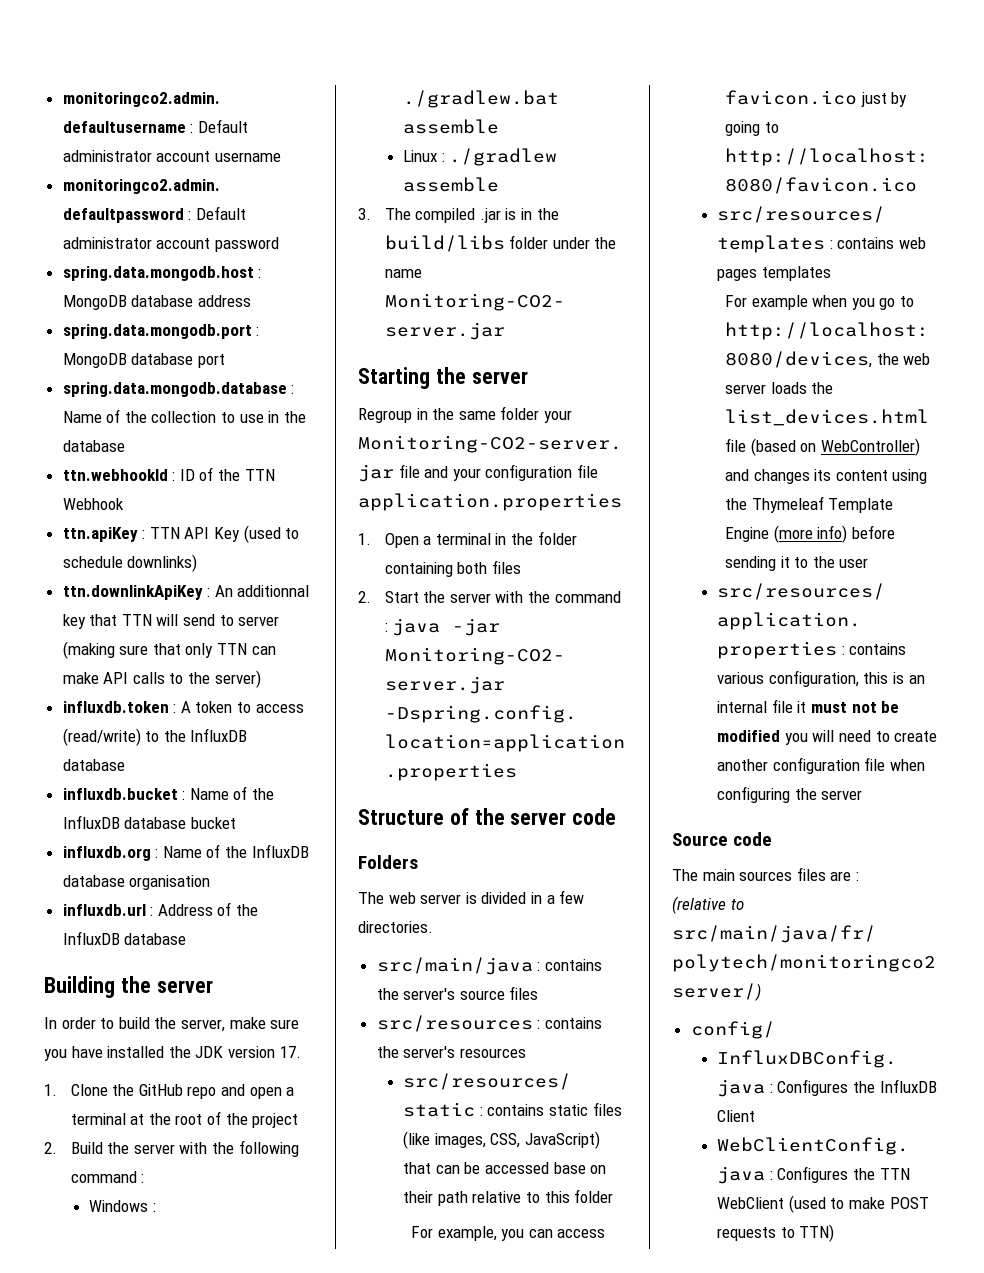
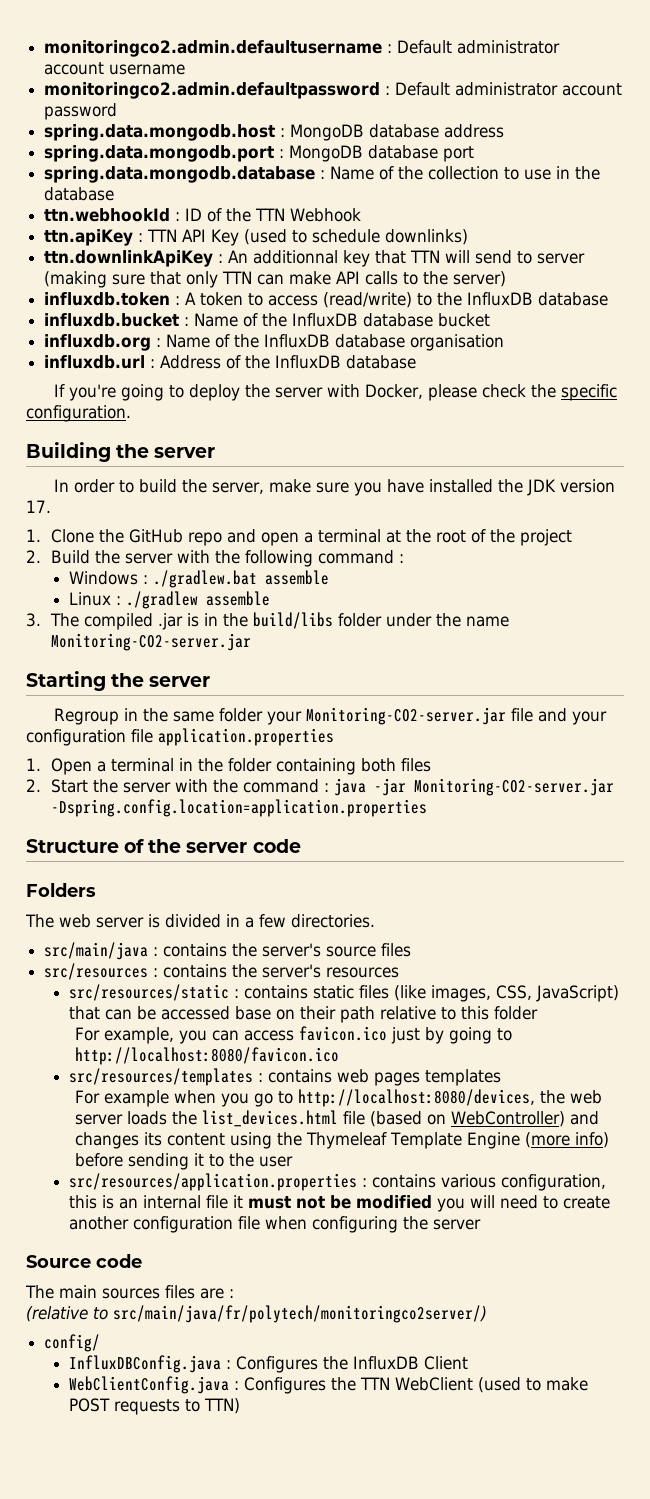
(187, 939) none -> [54,384,618,401] [26,405,131,422] // If you're going to deploy the server with Docker, please check the specific configuration.

